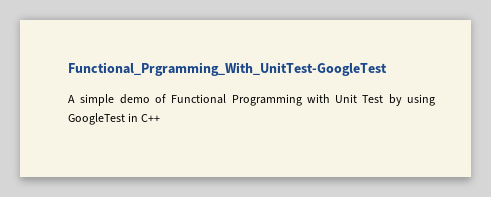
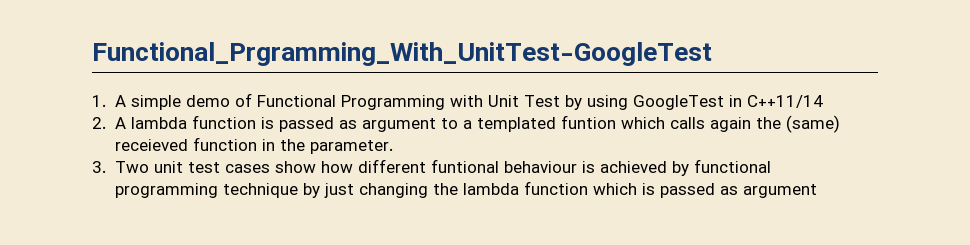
(387, 69) none -> [92,95,106,107] 1.
[141,114,161,122] C++ -> [746,95,823,108] [92,115,840,133] [114,137,393,154] [92,159,771,176] [114,181,817,198] C++11/14 // 2. A lambda function is passed as argument to a templated funtion which calls again the (same) receieved function in the parameter. // 3. Two unit test cases show how different funtional behaviour is achieved by functional programming technique by just changing the lambda function which is passed as argument

